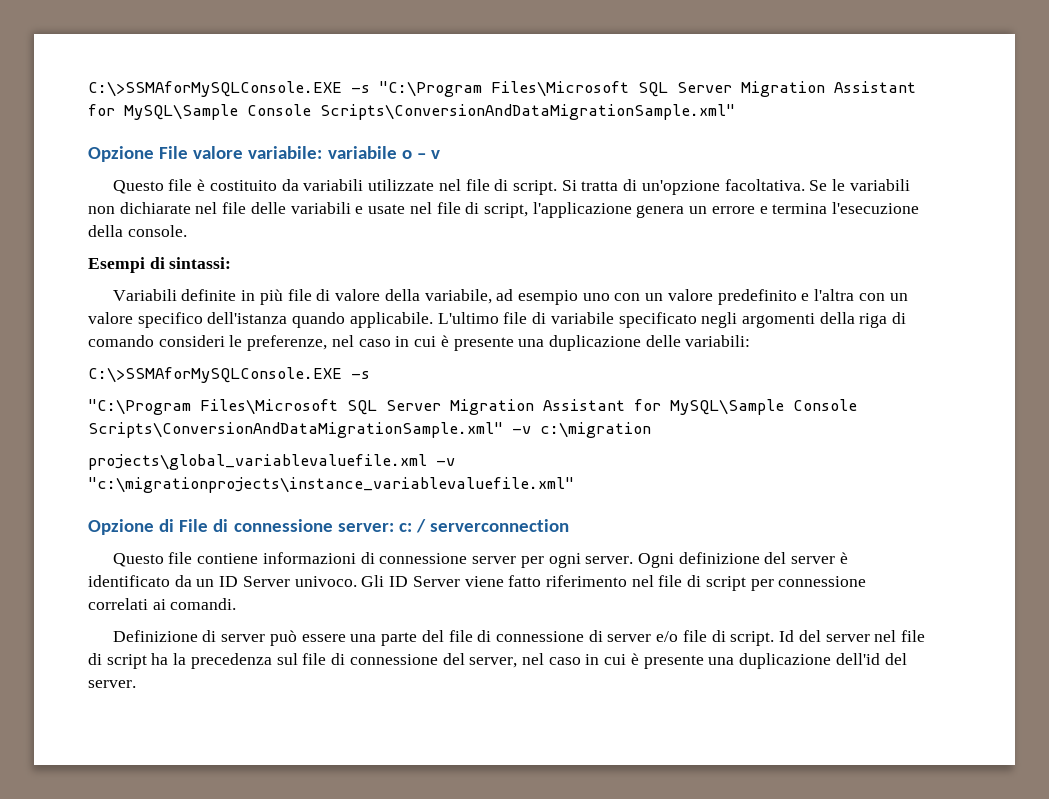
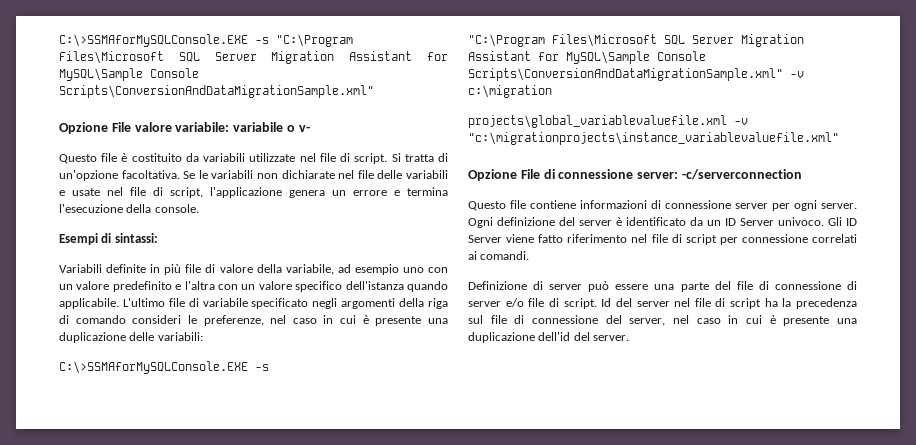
[416,150,440,159] – v -> [298,125,310,132] v-
[159,519,175,532] di -> (517, 175) none
[398,519,570,533] c: / serverconnection -> [681,169,802,180] -c/serverconnection

